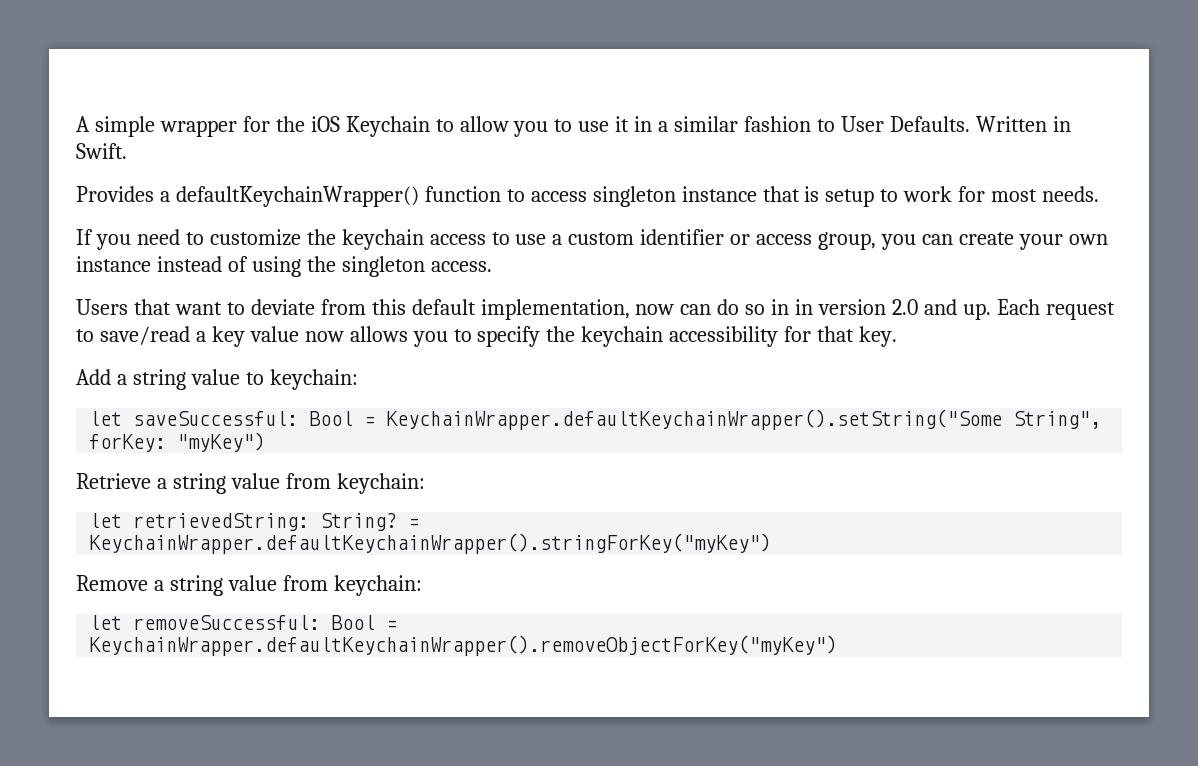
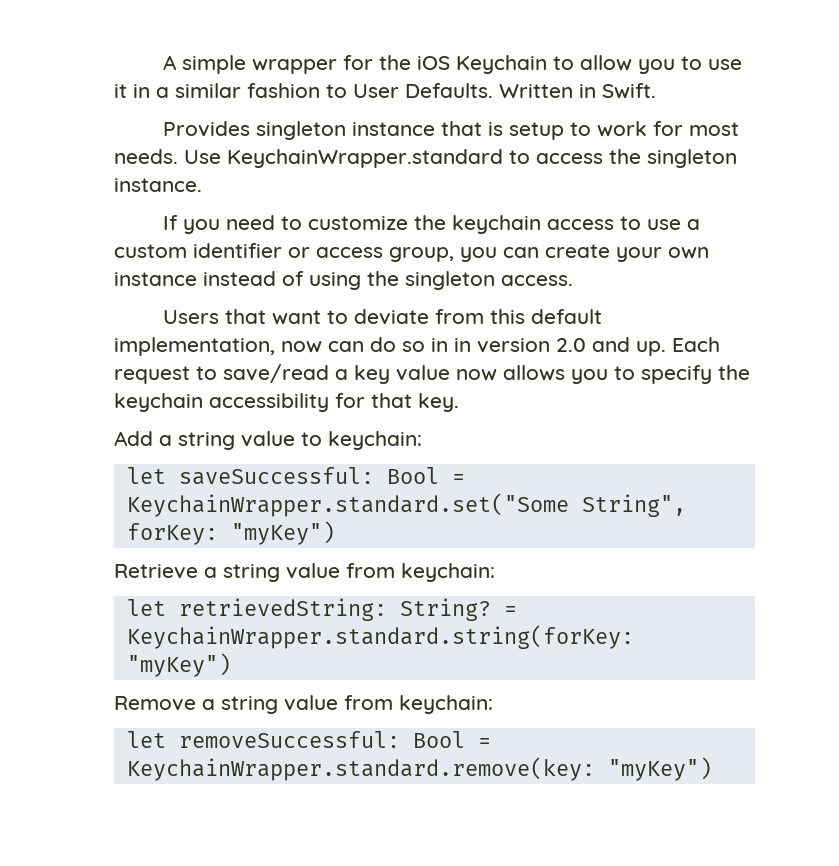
[159,186,587,207] a defaultKeychainWrapper() function to access -> (251, 129) none
(1100, 194) none -> [184,149,737,168] [114,178,202,192] Use KeychainWrapper.standard to access the singleton instance.
[386,409,1003,430] KeychainWrapper.defaultKeychainWrapper().setString("Some -> [126,493,569,517] KeychainWrapper.standard.set("Some
[89,533,772,554] KeychainWrapper.defaultKeychainWrapper().stringForKey("myKey") -> [126,625,634,649] [126,653,231,677] KeychainWrapper.standard.string(forKey: "myKey")
[89,635,838,656] KeychainWrapper.defaultKeychainWrapper().removeObjectForKey("myKey") -> [126,757,712,781] KeychainWrapper.standard.remove(key: "myKey")

